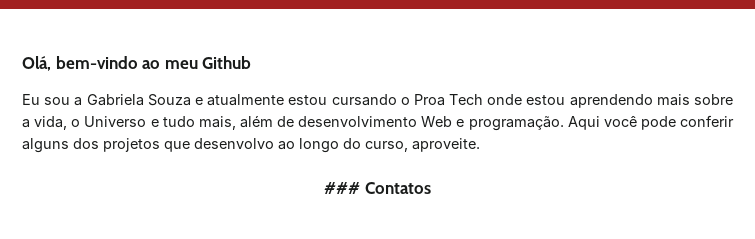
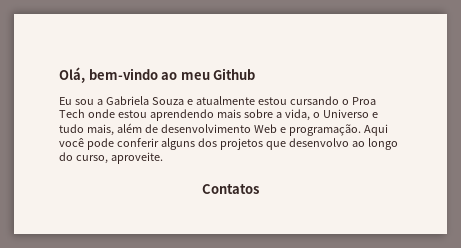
[324,182,361,194] ### -> (163, 158) none

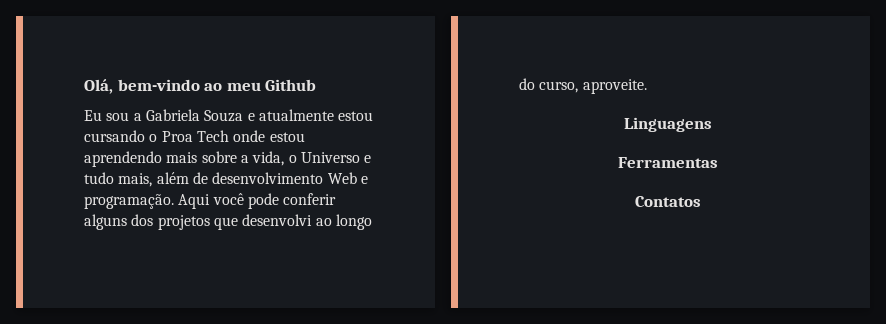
[288,138,349,147] desenvolvo -> [242,214,313,226] desenvolvi
(163, 158) none -> [623,117,712,132] [617,157,718,168] // Linguagens // Ferramentas

